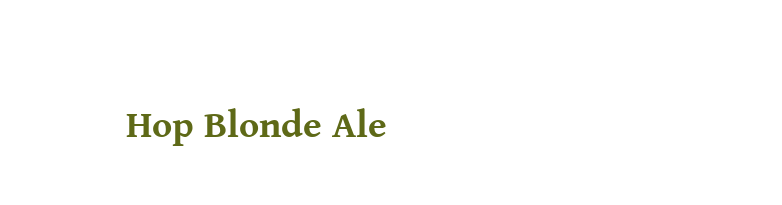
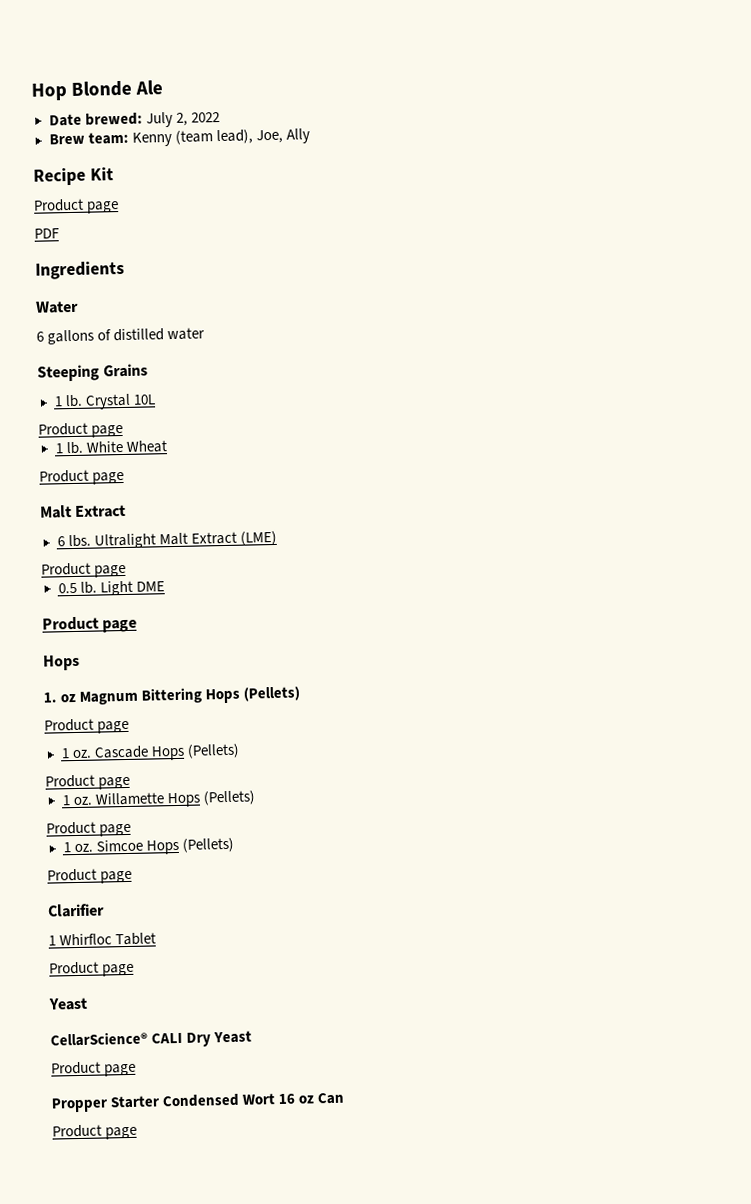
(388, 122) none -> [48,111,220,128] [48,128,310,147] [33,167,114,186] [33,198,120,214] [34,228,60,239] [35,260,125,280] [35,300,79,314] [36,327,206,345] [37,363,149,382] [53,393,156,410] [38,422,124,438] [54,440,167,455] [39,469,125,485] [40,504,127,519] [56,530,277,549] [41,562,127,578] [57,580,165,596] [42,616,138,633] [43,654,80,671] [43,686,301,705] [44,718,130,734] [60,743,240,761] [45,774,131,790] [61,790,256,808] [46,821,132,837] [62,837,234,855] [47,868,133,884] [47,903,105,918] [48,932,157,946] [49,961,135,977] [48,997,88,1011] [50,1030,253,1047] [51,1061,137,1077] [51,1092,345,1113] [52,1124,138,1140] // Date brewed: July 2, 2022 // Brew team: Kenny (team lead), Joe, Ally // Recipe Kit // Product page // PDF // Ingredients // Water // 6 gallons of distilled water // Steeping Grains // 1 lb. Crystal 10L // Product page // 1 lb. White Wheat // Product page // Malt Extract // 6 lbs. Ultralight Malt Extract (LME) // Product page // 0.5 lb. Light DME // Product page // Hops // 1. oz Magnum Bittering Hops (Pellets) // Product page // 1 oz. Cascade Hops (Pellets) // Product page // 1 oz. Willamette Hops (Pellets) // Product page // 1 oz. Simcoe Hops (Pellets) // Product page // Clarifier // 1 Whirfloc Tablet // Product page // Yeast // CellarScience® CALI Dry Yeast // Product page // Propper Starter Condensed Wort 16 oz Can // Product page

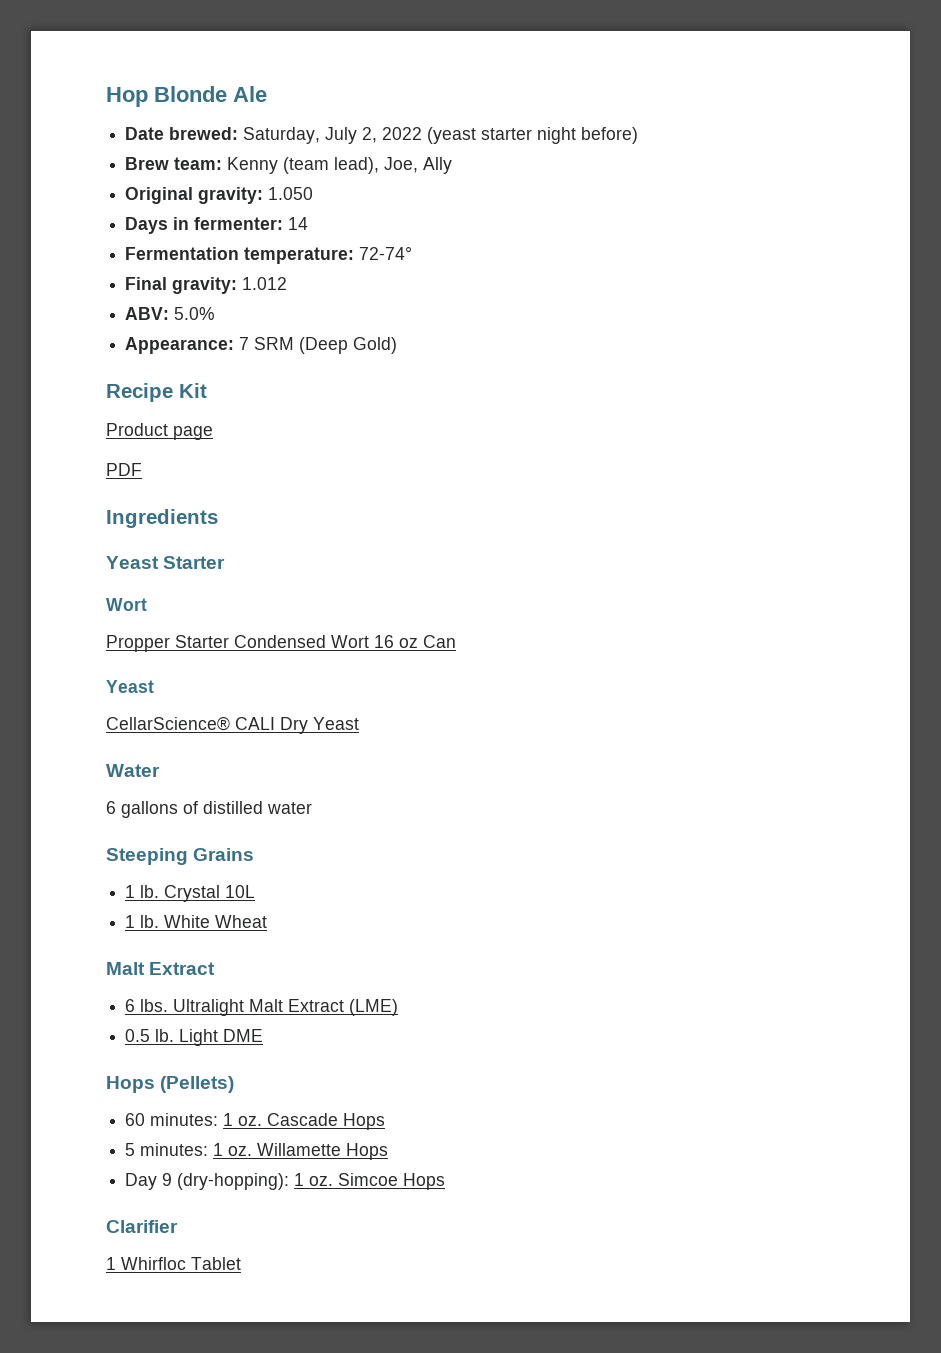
(143, 119) none -> [243,127,321,144] Saturday,
(220, 117) none -> [427,127,639,144] (yeast starter night before)
(310, 136) none -> [125,187,314,204] [125,217,309,234] [125,246,413,264] [125,277,288,294] [125,307,216,320] [125,337,398,354] // Original gravity: 1.050 // Days in fermenter: 14 // Fermentation temperature: 72-74° // Final gravity: 1.012 // ABV: 5.0% // Appearance: 7 SRM (Deep Gold)
(125, 270) none -> [106,556,226,569] [106,598,147,611] [106,635,456,652] [106,680,154,693] [106,716,359,734] // Yeast Starter // Wort // Propper Starter Condensed Wort 16 oz Can // Yeast // CellarScience® CALI Dry Yeast
[38,422,124,438] // Product page -> (256, 891) none
[39,469,125,485] // Product page -> (268, 921) none
[41,562,127,578] // Product page -> (399, 1007) none
[42,616,138,633] [43,654,80,671] [43,686,301,705] [44,718,130,734] Product page // Hops // 1. oz Magnum Bittering Hops (Pellets) // Product page // -> [106,1076,235,1093] [125,1113,219,1126] Hops (Pellets) // 60 minutes:
[186,743,240,759] [45,774,131,790] (Pellets) // Product page // -> [125,1143,209,1156] // 5 minutes:
[202,790,256,806] [46,821,132,837] (Pellets) // Product page // -> [125,1173,290,1190] // Day 9 (dry-hopping):
[181,837,234,853] [47,868,133,884] (Pellets) // Product page -> (446, 1181) none
[49,961,135,977] [48,997,88,1011] [50,1030,253,1047] [51,1061,137,1077] [51,1092,345,1113] [52,1124,138,1140] // Product page // Yeast // CellarScience® CALI Dry Yeast // Product page // Propper Starter Condensed Wort 16 oz Can // Product page -> (241, 1263) none

